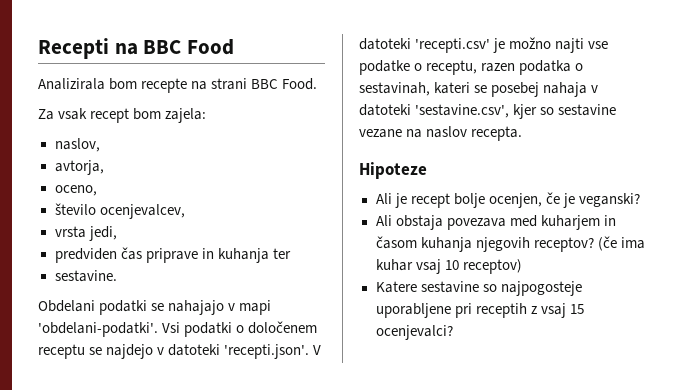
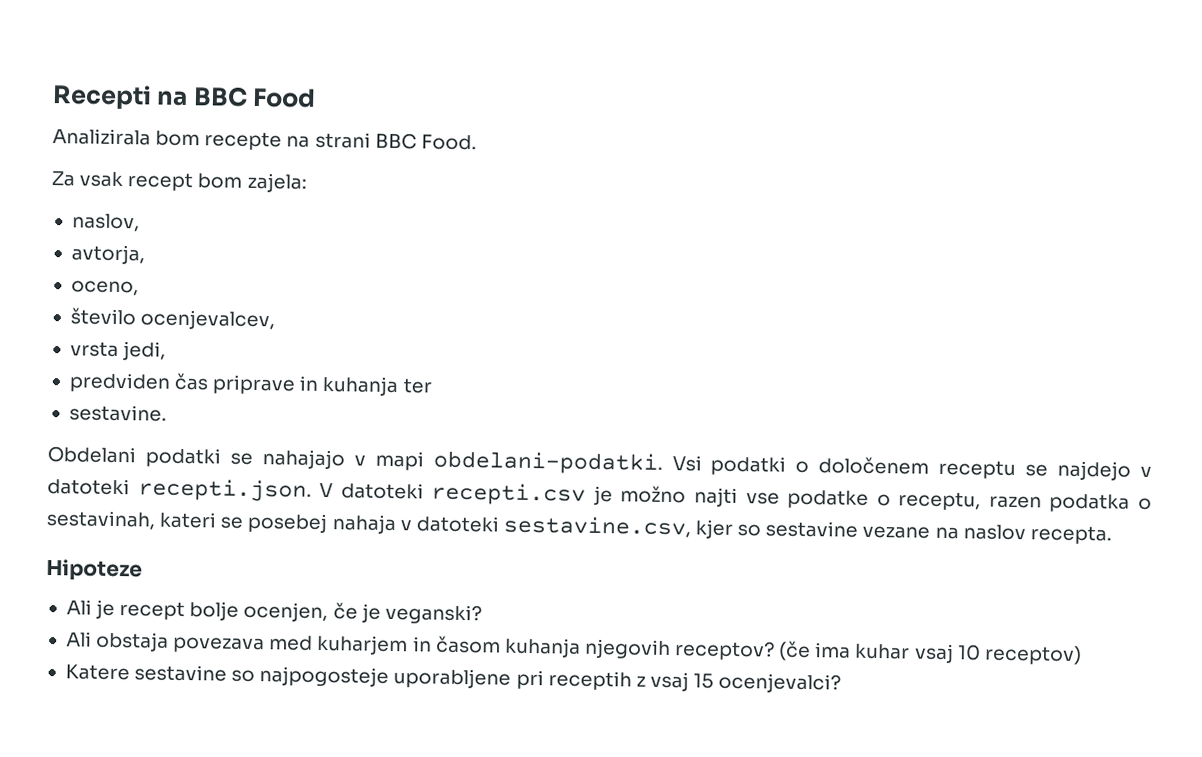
[38,322,158,337] 'obdelani-podatki'. -> [432,450,663,475] obdelani-podatki.
[224,344,310,359] 'recepti.json'. -> [137,478,312,502] recepti.json.
[415,38,491,53] 'recepti.csv' -> [431,482,587,506] recepti.csv
[415,104,510,118] 'sestavine.csv', -> [502,515,691,538] sestavine.csv,

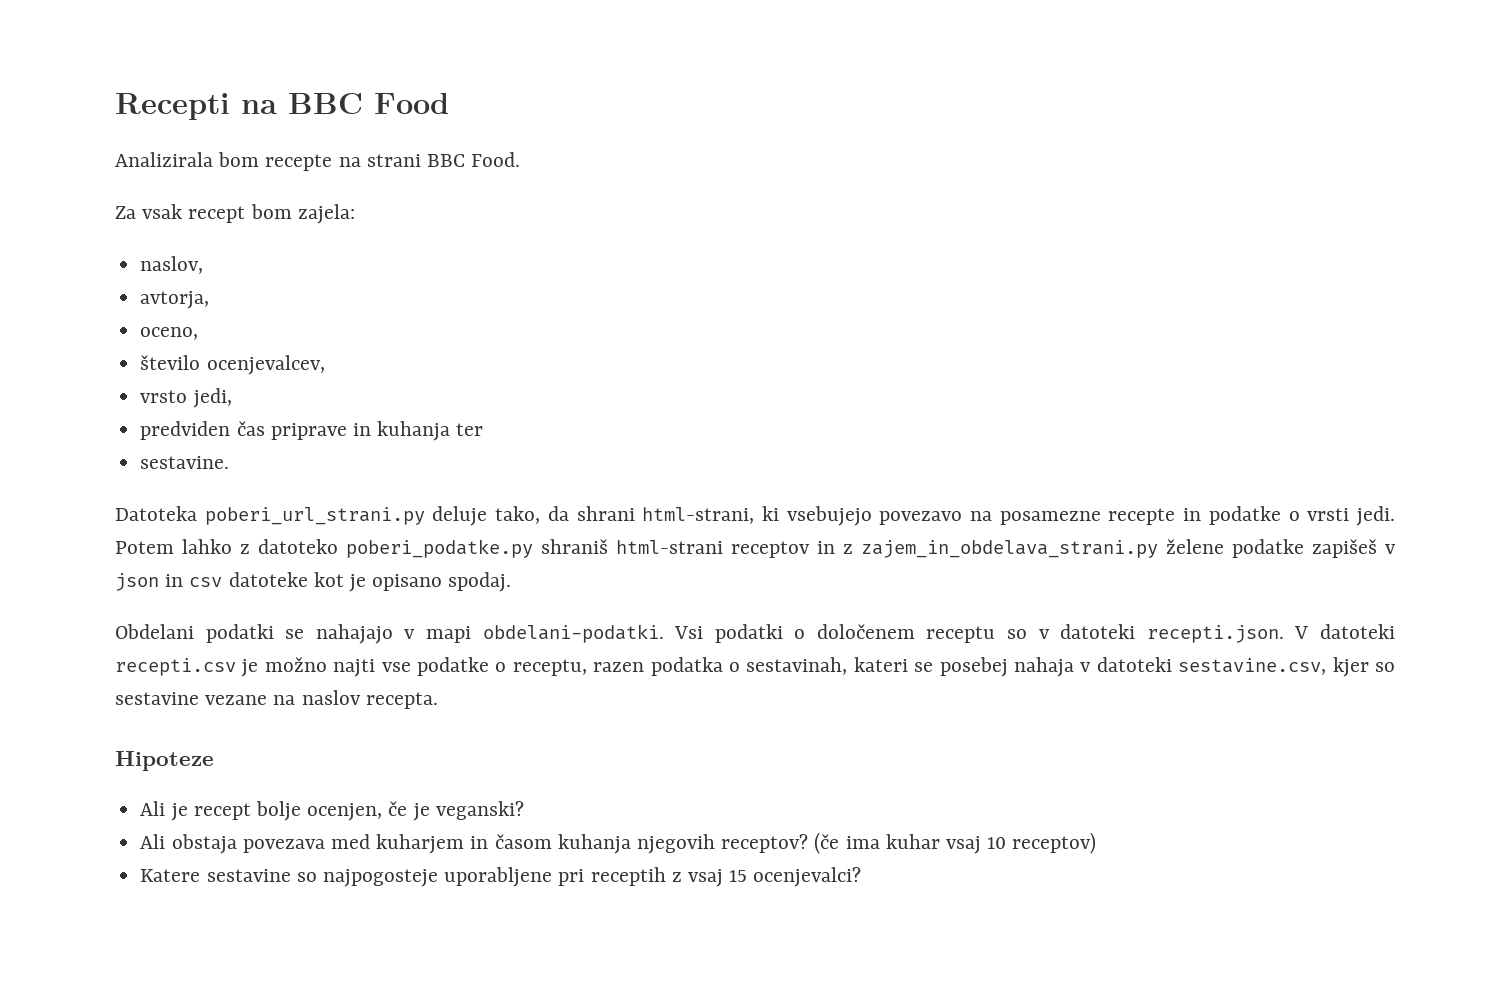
[69,341,119,358] vrsta -> [140,390,188,403] vrsto
(167, 413) none -> [115,506,1396,526] [115,539,1396,558] [115,572,512,592] // Datoteka poberi_url_strani.py deluje tako, da shrani html-strani, ki vsebujejo povezavo na posamezne recepte in podatke o vrsti jedi. Potem lahko z datoteko poberi_podatke.py shraniš html-strani receptov in z zajem_in_obdelava_strani.py želene podatke zapišeš v json in csv datoteke kot je opisano spodaj.
[1025,460,1132,481] se najdejo -> [1007,629,1028,639] so

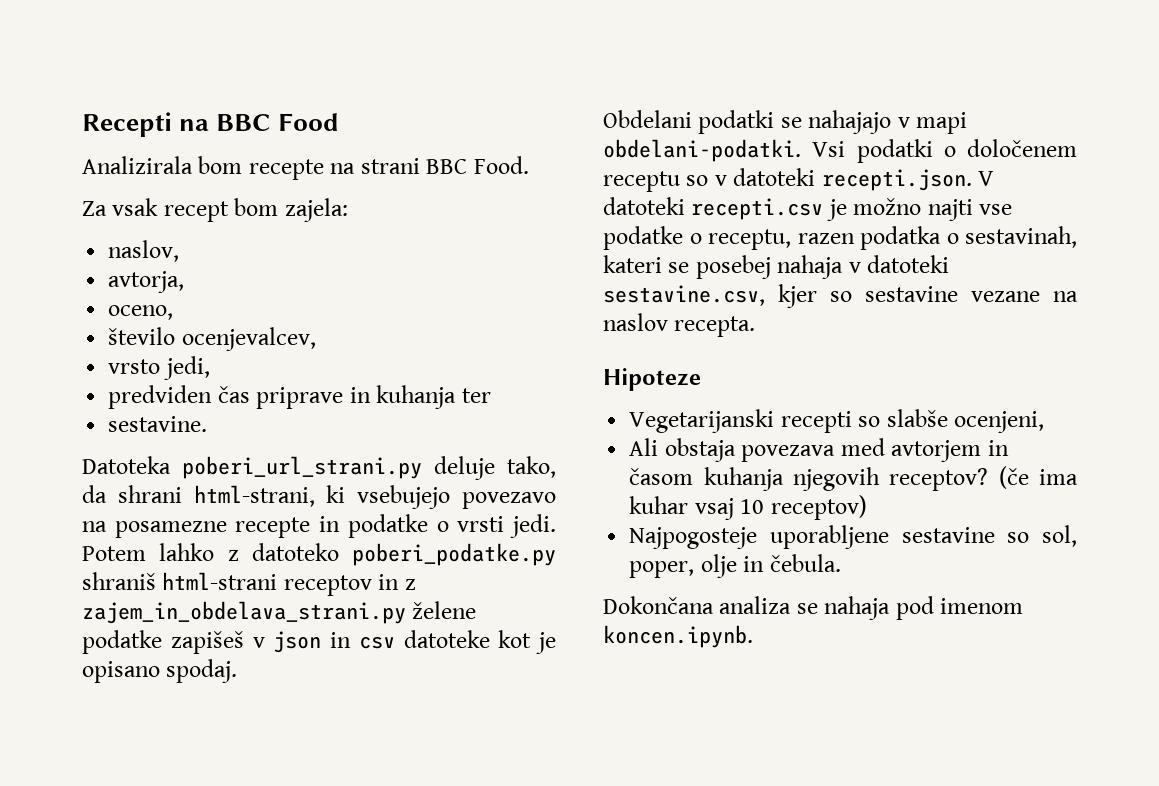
[140,801,524,821] Ali je recept bolje ocenjen, če je veganski? -> [629,409,1045,433] Vegetarijanski recepti so slabše ocenjeni,
[376,834,465,854] kuharjem -> [891,440,982,462] avtorjem
[140,867,862,887] Katere sestavine so najpogosteje uporabljene pri receptih z vsaj 15 ocenjevalci? -> [629,525,1077,549] [629,554,841,578] [603,596,1024,620] [603,625,753,648] Najpogosteje uporabljene sestavine so sol, poper, olje in čebula. // Dokončana analiza se nahaja pod imenom koncen.ipynb.

